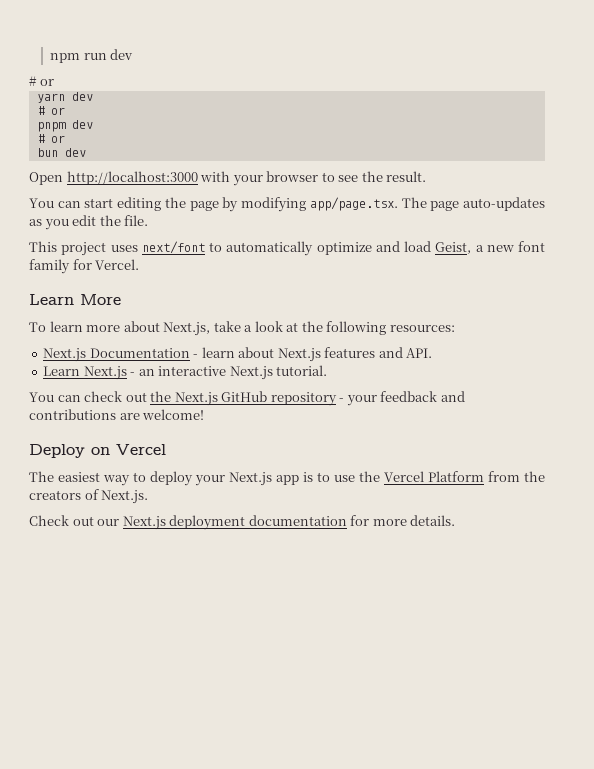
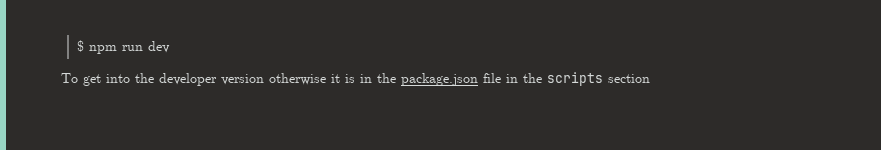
(50, 58) none -> [76,40,84,52] $
[29,76,54,86] [36,92,93,103] [36,106,65,115] [36,120,93,132] [36,134,65,143] [36,148,86,157] [29,171,427,186] [29,197,545,212] [29,215,149,230] [29,241,545,256] [29,259,140,274] [29,294,121,305] [29,321,455,336] [43,347,433,362] [43,365,328,380] [29,391,465,406] [29,409,205,420] [29,444,166,458] [29,471,545,486] [29,489,149,504] [29,515,456,530] # or // yarn dev // # or // pnpm dev // # or // bun dev // Open http://localhost:3000 with your browser to see the result. // You can start editing the page by modifying app/page.tsx. The page auto-updates as you edit the file. // This project uses next/font to automatically optimize and load Geist, a new font family for Vercel. // Learn More // To learn more about Next.js, take a look at the following resources: // Next.js Documentation - learn about Next.js features and API. // Learn Next.js - an interactive Next.js tutorial. // You can check out the Next.js GitHub repository - your feedback and contributions are welcome! // Deploy on Vercel // The easiest way to deploy your Next.js app is to use the Vercel Platform from the creators of Next.js. // Check out our Next.js deployment documentation for more details. -> [61,72,650,86] To get into the developer version otherwise it is in the package.json file in the scripts section

